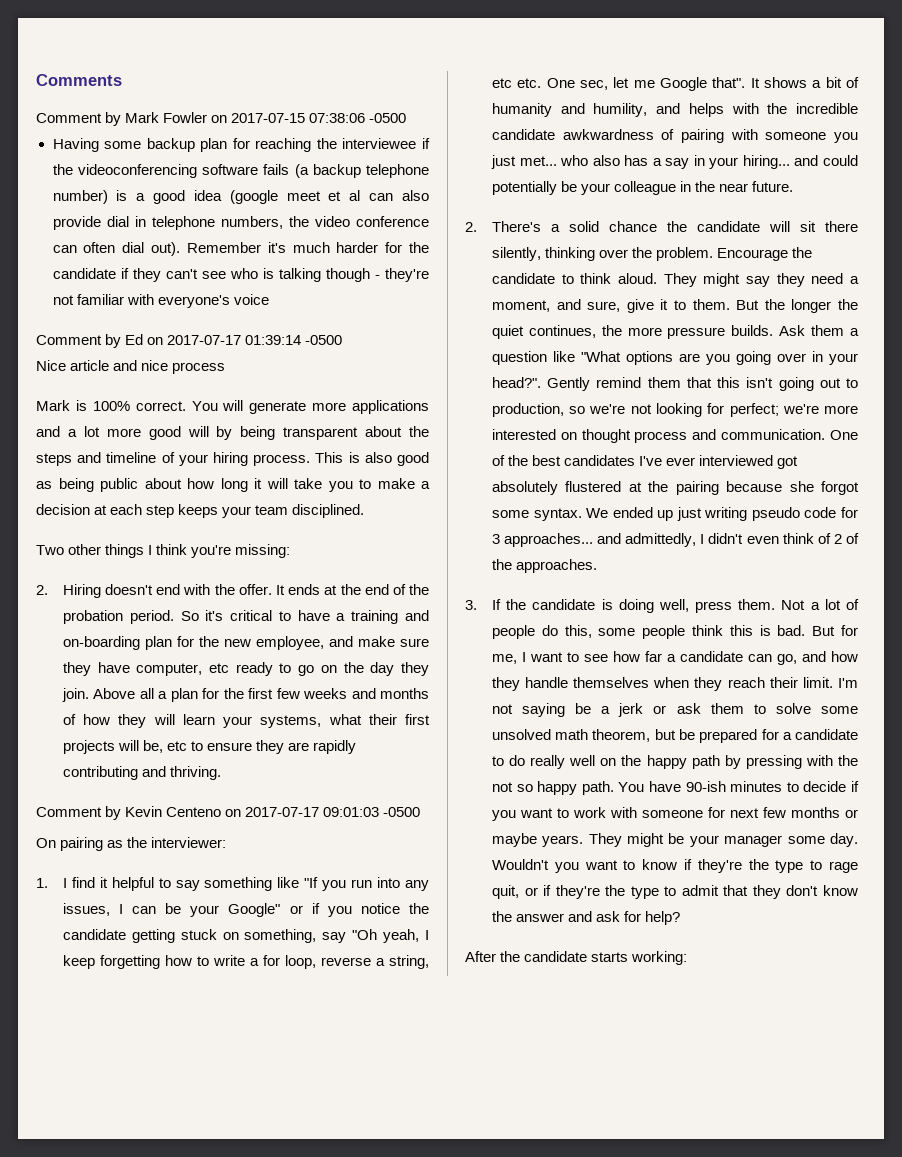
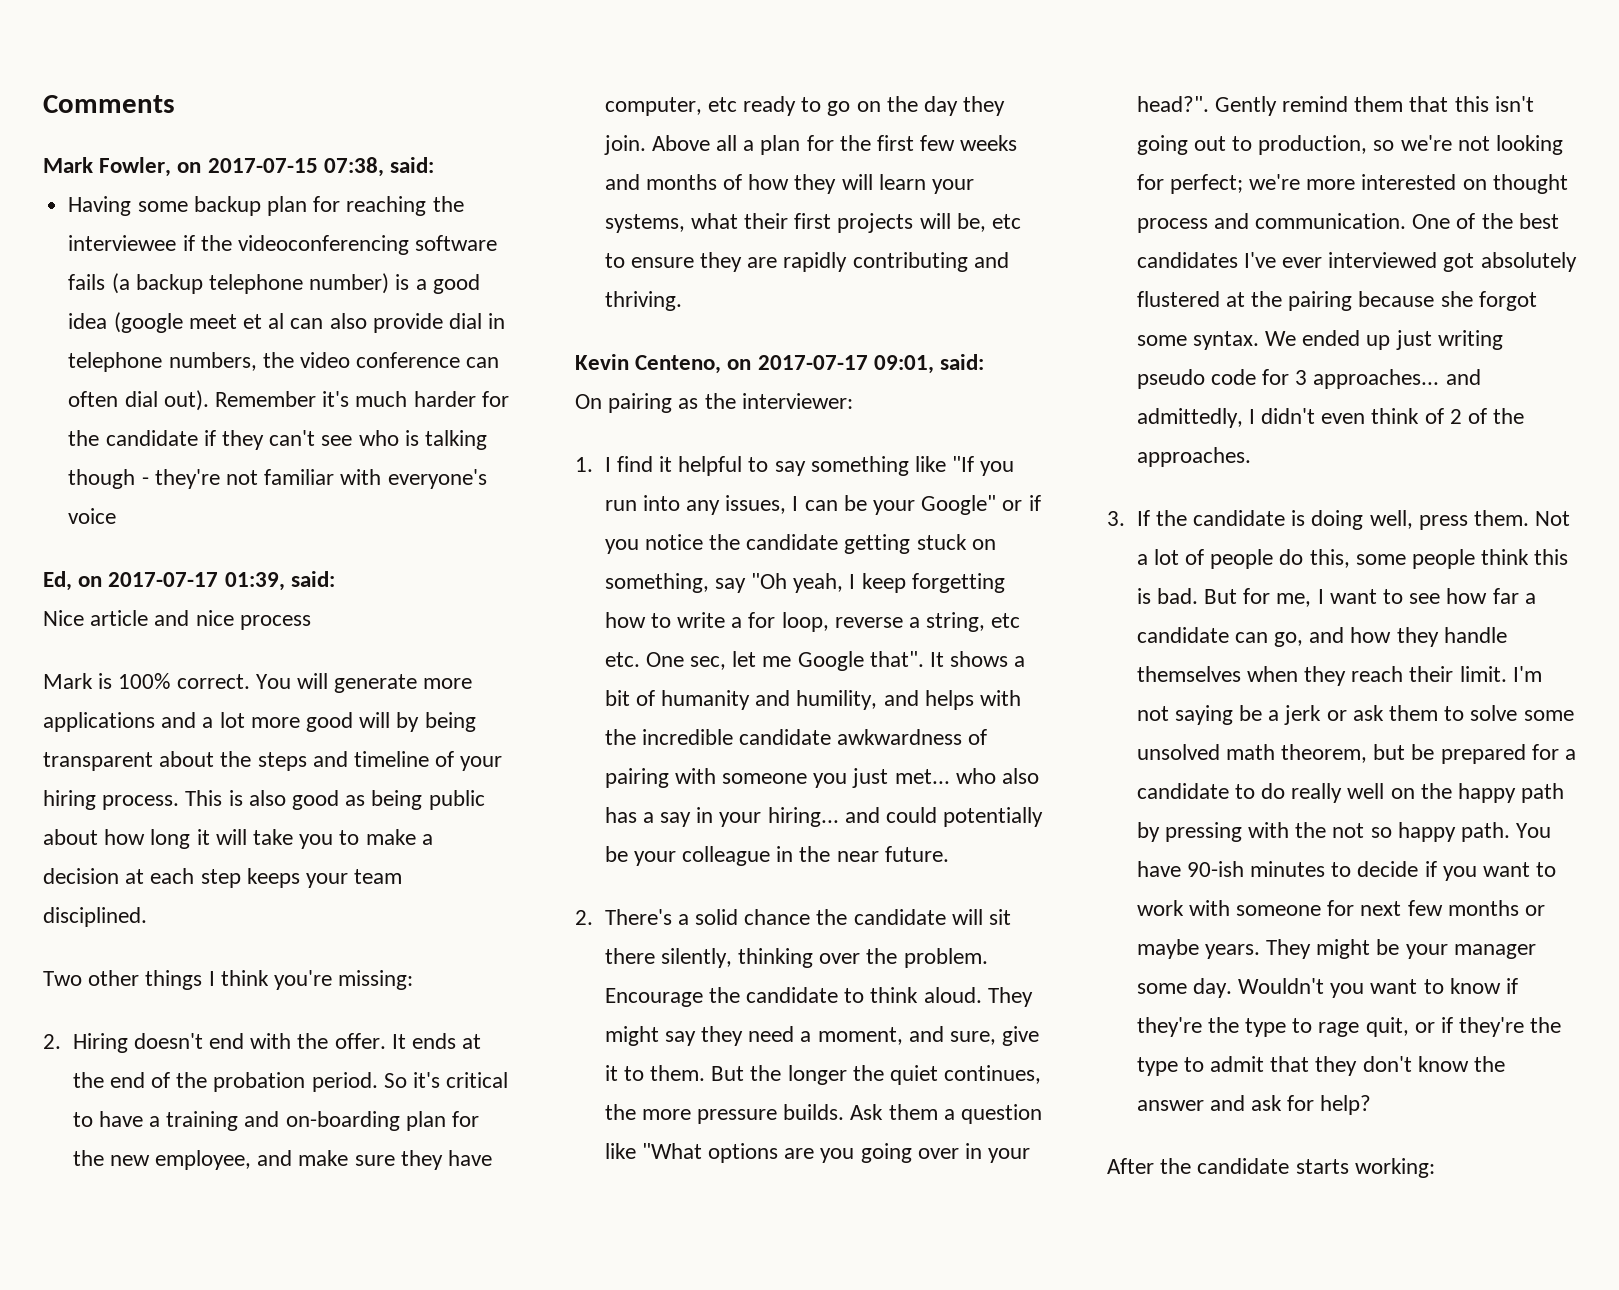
[36,112,407,126] Comment by Mark Fowler on 2017-07-15 07:38:06 -0500 -> [43,157,435,177] Mark Fowler, on 2017-07-15 07:38, said:
[36,334,343,348] Comment by Ed on 2017-07-17 01:39:14 -0500 -> [43,571,335,591] Ed, on 2017-07-17 01:39, said:
[36,806,421,820] Comment by Kevin Centeno on 2017-07-17 09:01:03 -0500 -> [575,354,985,374] Kevin Centeno, on 2017-07-17 09:01, said:

